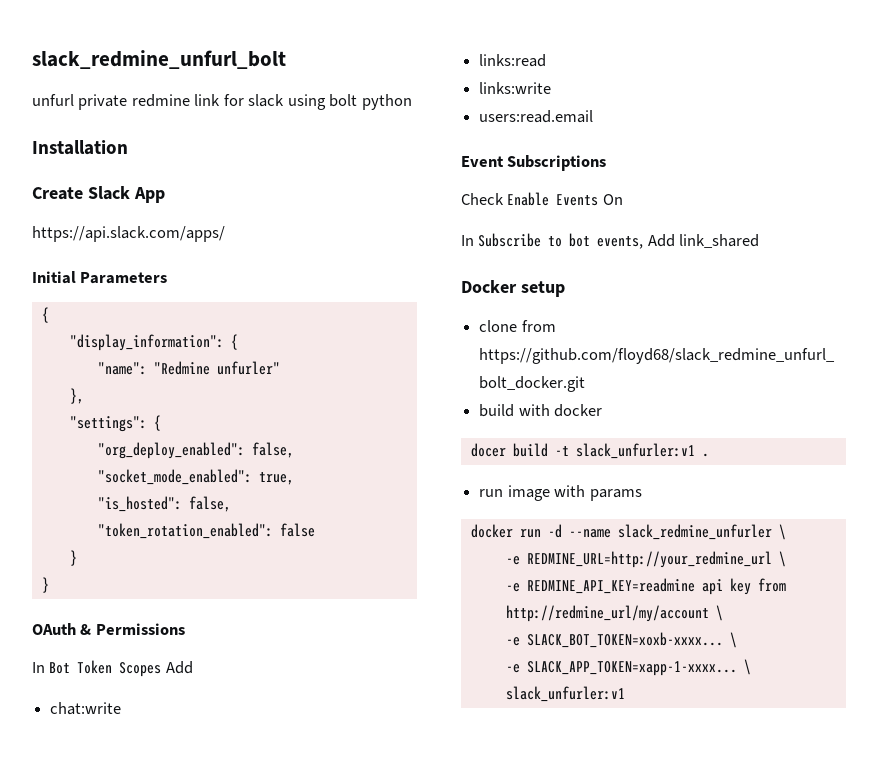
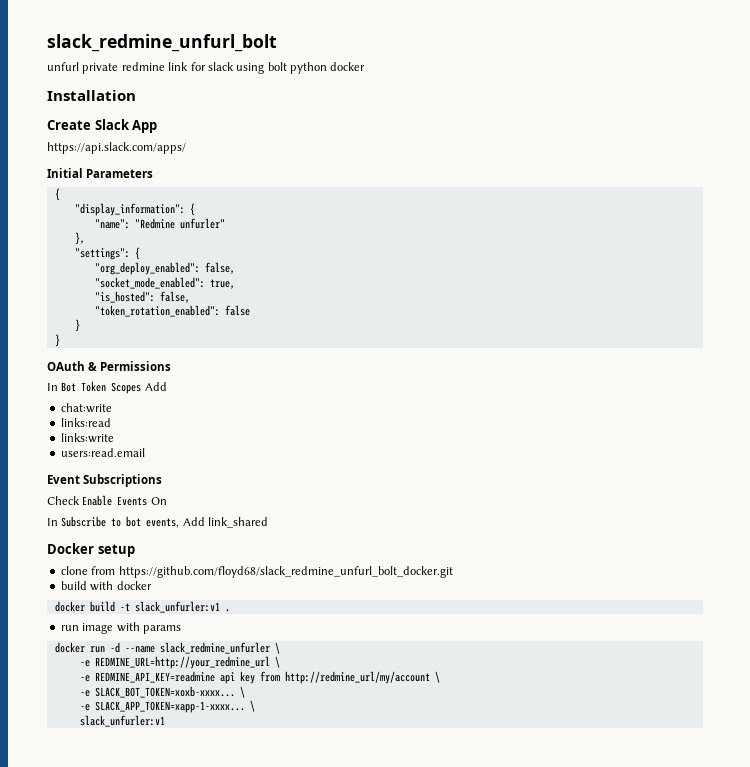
(412, 102) none -> [330,62,366,71] docker
[470,443,506,457] docer -> [54,601,85,612] docker

